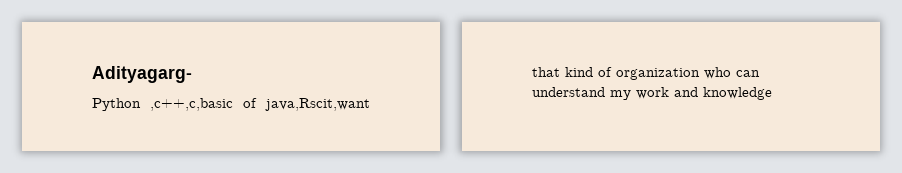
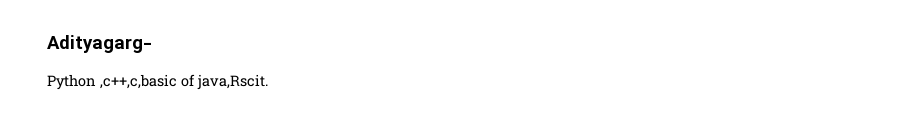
[265,98,370,111] [532,67,760,80] [532,87,772,100] java,Rscit,want that kind of organization who can understand my work and knowledge -> [197,74,268,90] java,Rscit.

